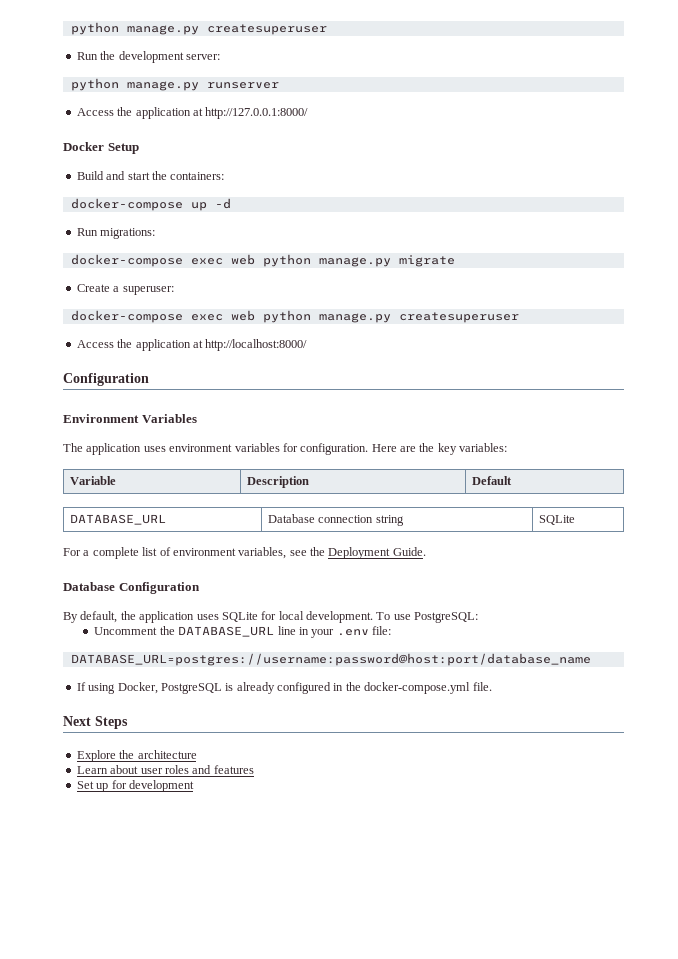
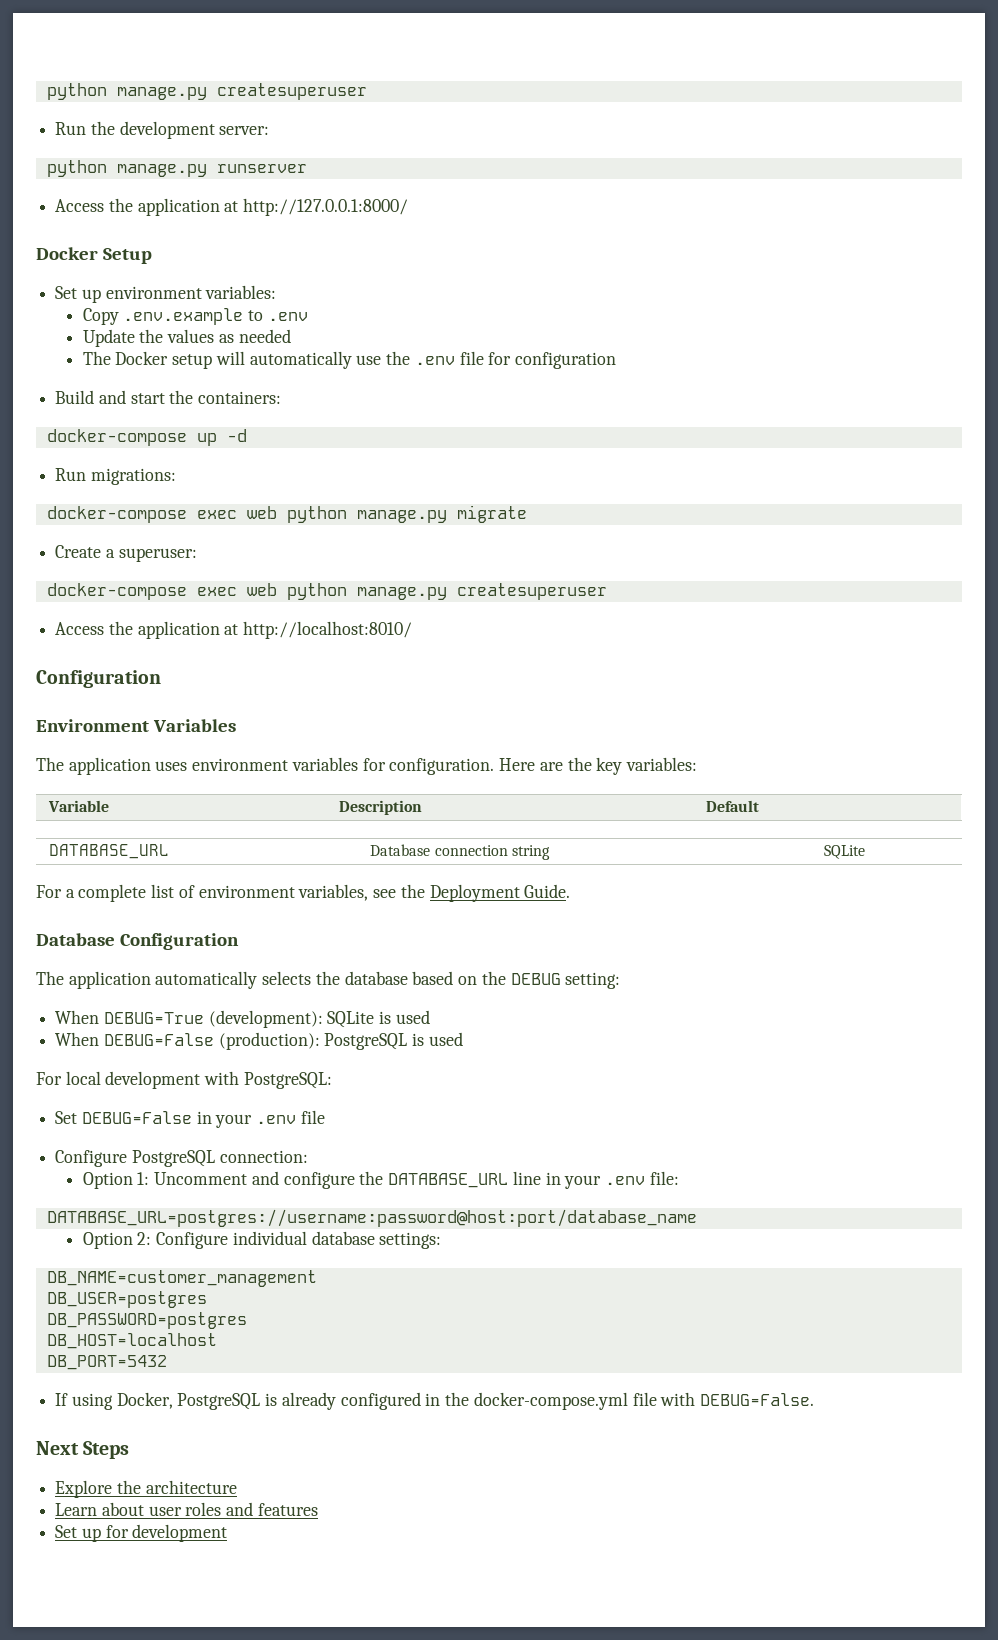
(139, 148) none -> [55,285,277,303] [82,308,308,325] [82,329,291,347] [82,351,616,369] // Set up environment variables: // Copy .env.example to .env // Update the values as needed // The Docker setup will automatically use the .env file for configuration
[205,339,308,351] http://localhost:8000/ -> [243,621,413,639] http://localhost:8010/
[63,611,479,623] [94,627,158,635] By default, the application uses SQLite for local development. To use PostgreSQL: // Uncomment -> [36,971,621,989] [55,1010,430,1028] [55,1032,463,1050] [36,1071,332,1089] [55,1110,325,1128] [55,1150,308,1167] [82,1171,355,1189] The application automatically selects the database based on the DEBUG setting: // When DEBUG=True (development): SQLite is used // When DEBUG=False (production): PostgreSQL is used // For local development with PostgreSQL: // Set DEBUG=False in your .env file // Configure PostgreSQL connection: // Option 1: Uncomment and configure
(591, 659) none -> [82,1231,442,1249] [46,1270,317,1287] [46,1291,207,1308] [46,1312,247,1329] [46,1333,217,1349] [46,1355,167,1370] // Option 2: Configure individual database settings: // DB_NAME=customer_management // DB_USER=postgres // DB_PASSWORD=postgres // DB_HOST=localhost // DB_PORT=5432
[472,682,492,691] file. -> [632,1392,814,1406] file with DEBUG=False.

